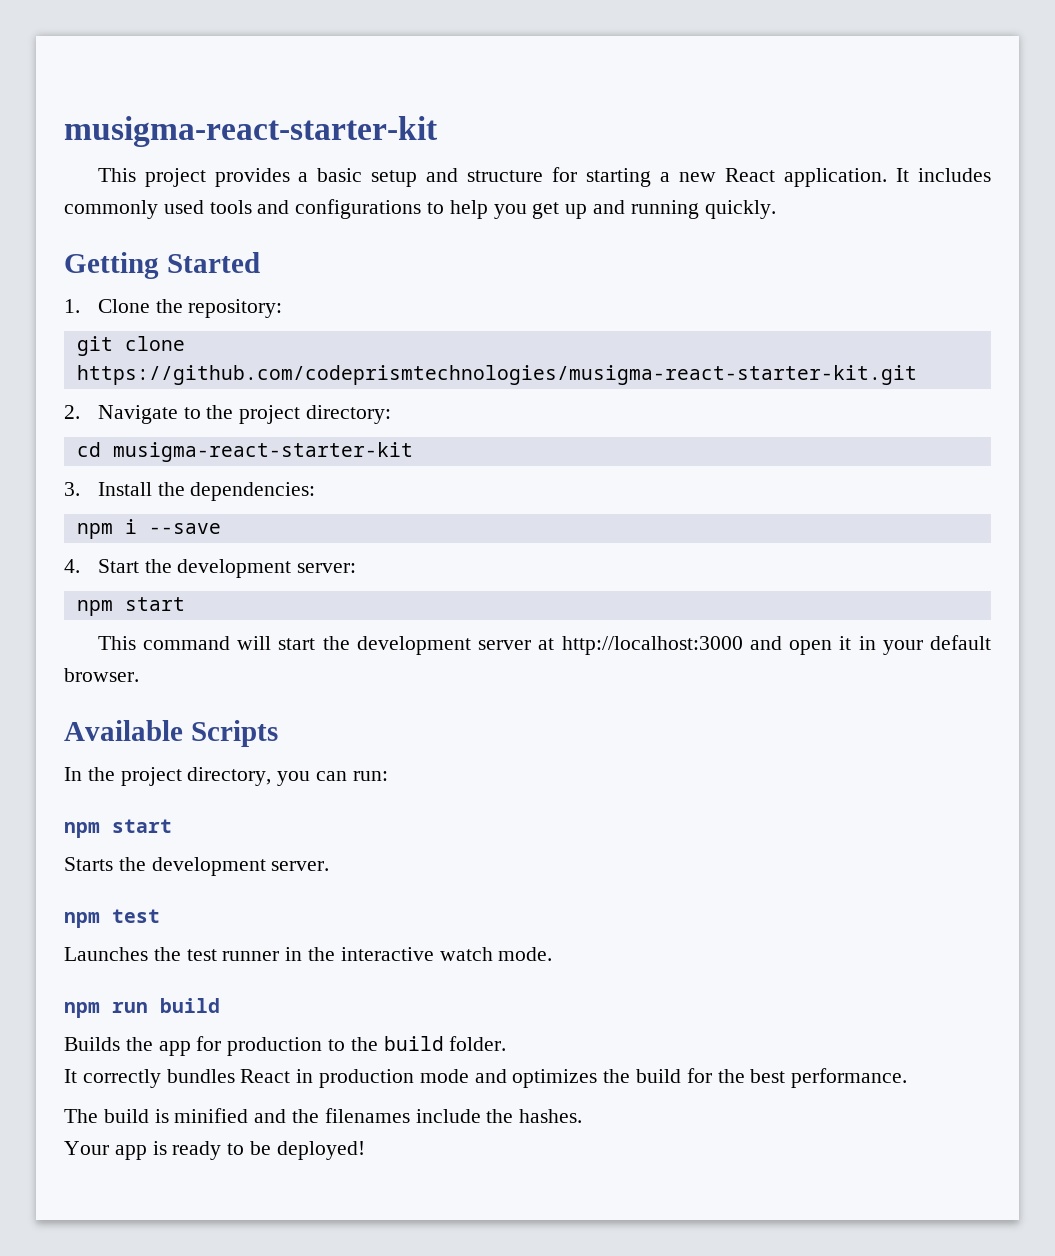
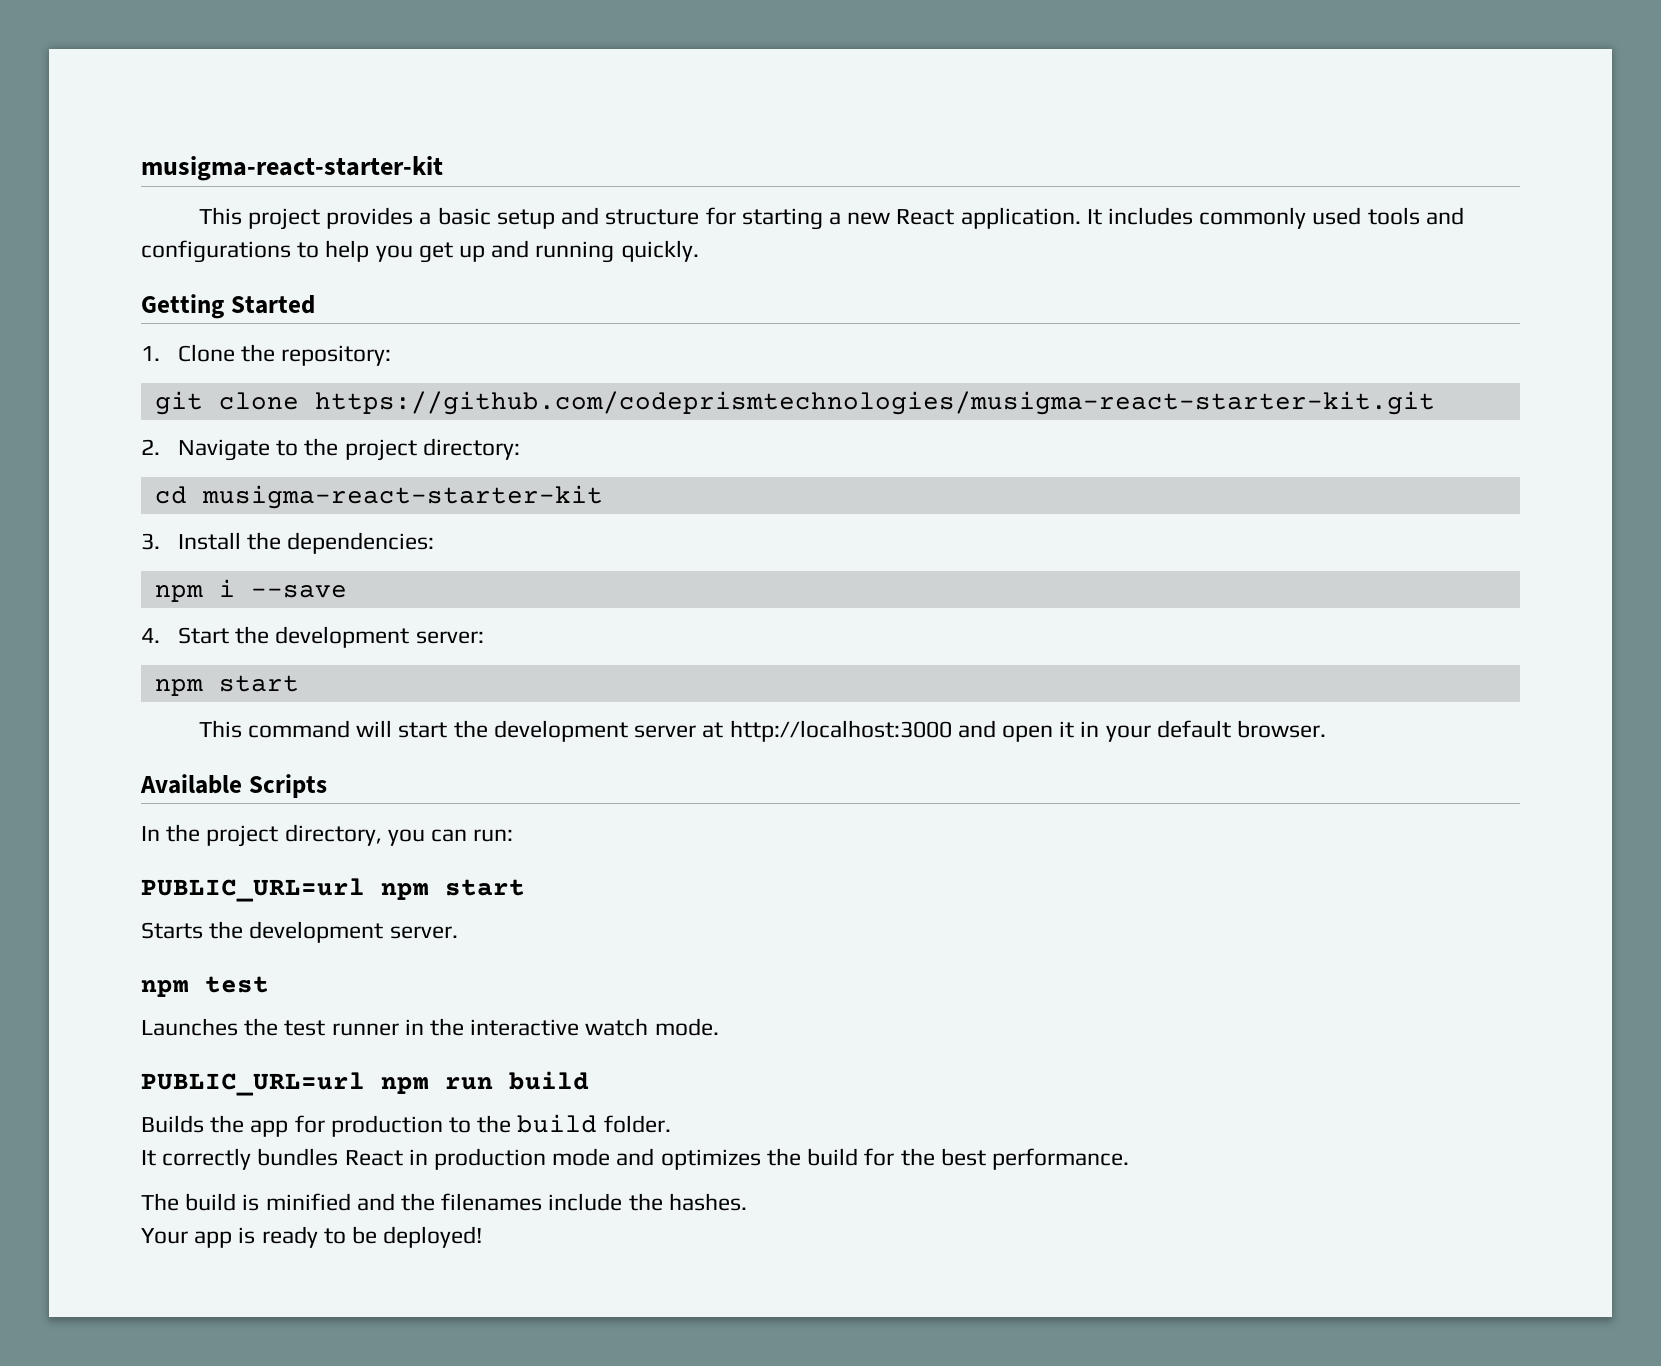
(388, 776) none -> [141,878,365,902] PUBLIC_URL=url
(553, 954) none -> [141,1072,365,1096] PUBLIC_URL=url

